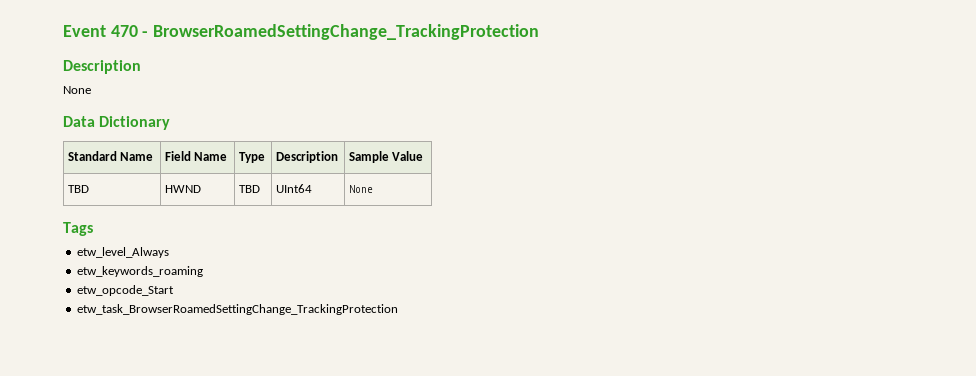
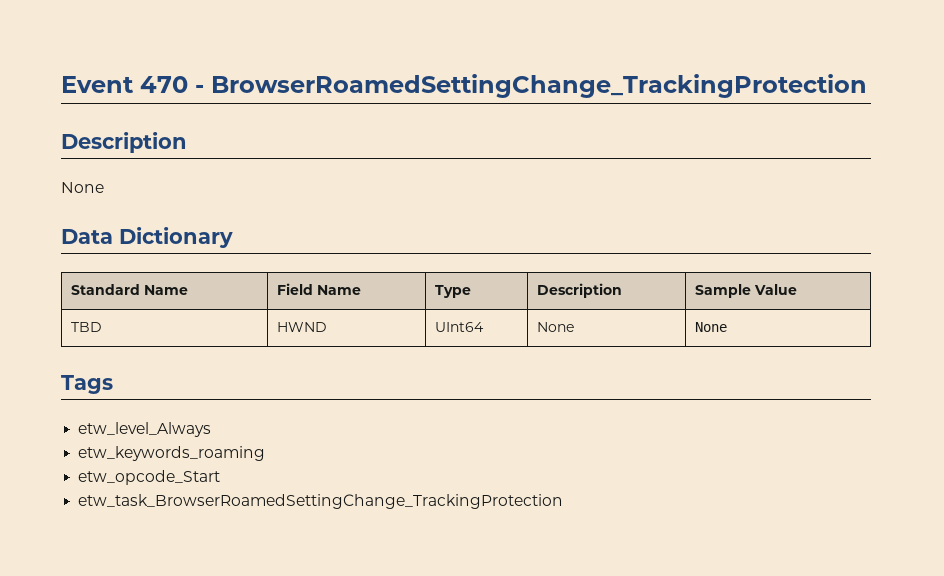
[239,185,261,193] [276,184,313,193] TBD | UInt64 -> [434,322,484,332] [536,322,574,332] UInt64 | None

